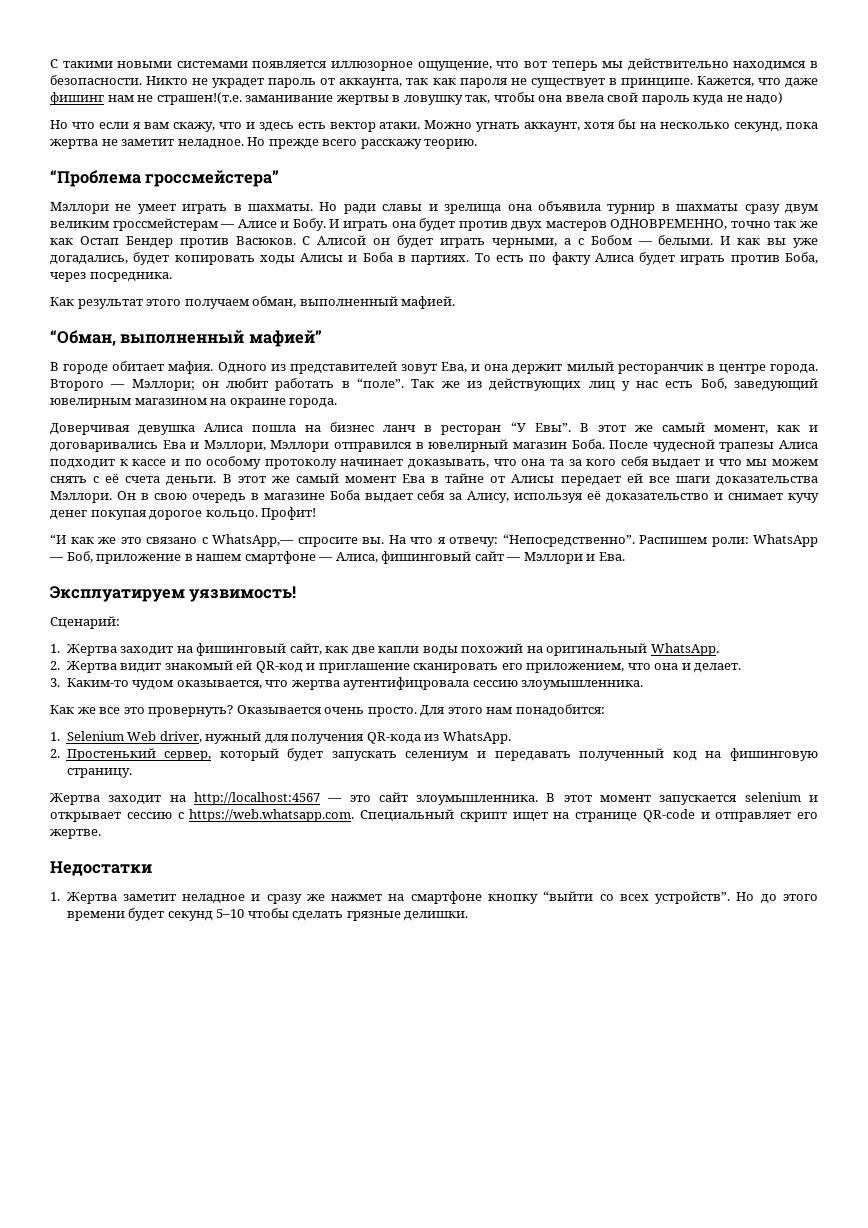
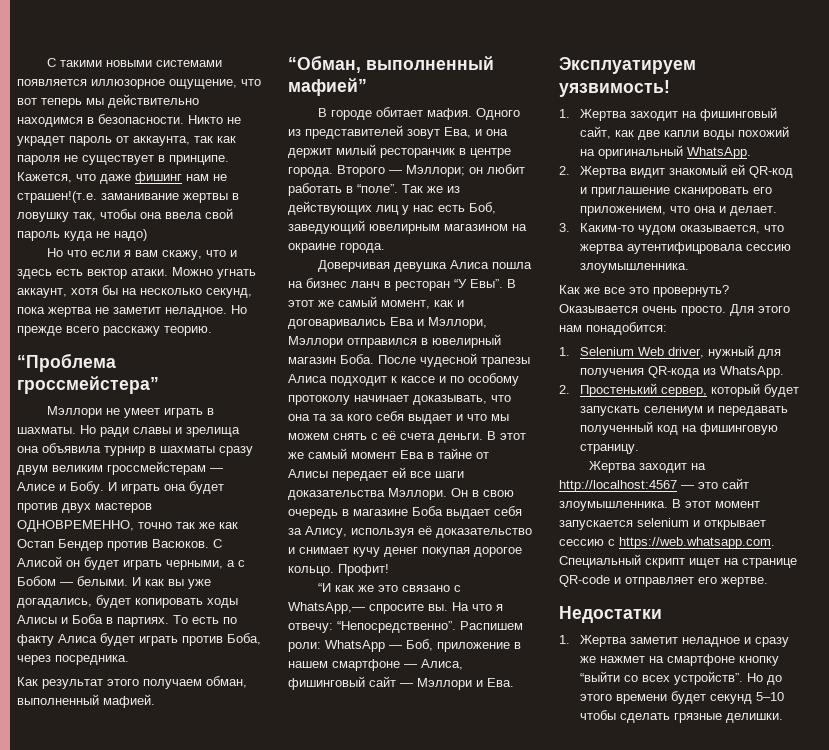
[50,616,120,629] // Сценарий: -> (670, 88) none

